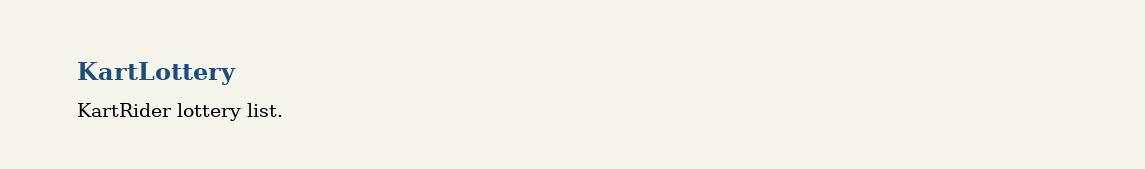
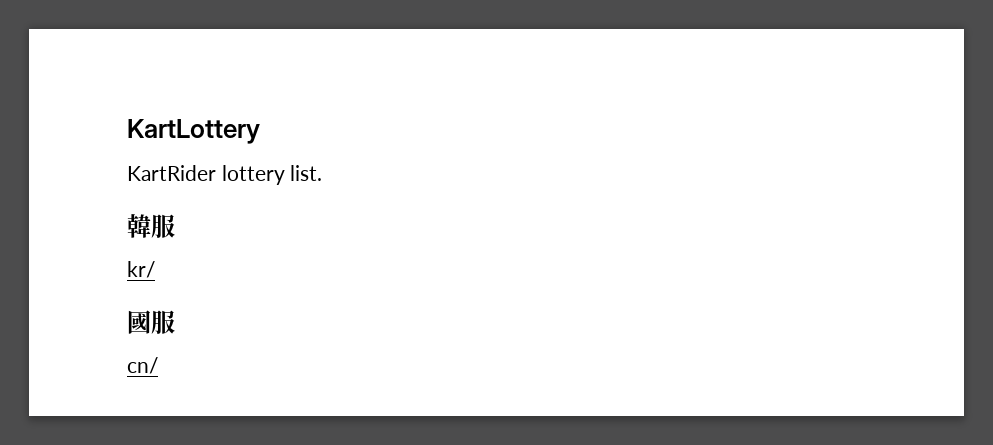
(283, 110) none -> [127,214,175,238] [127,261,155,278] [127,310,175,334] [127,357,158,374] // 韓服 // kr/ // 國服 // cn/

